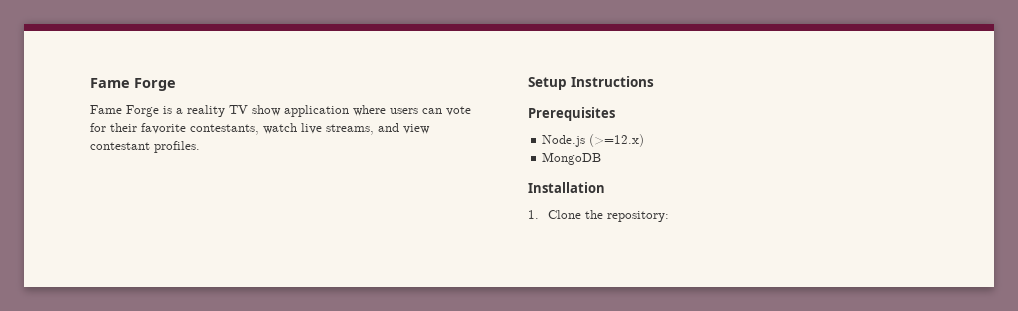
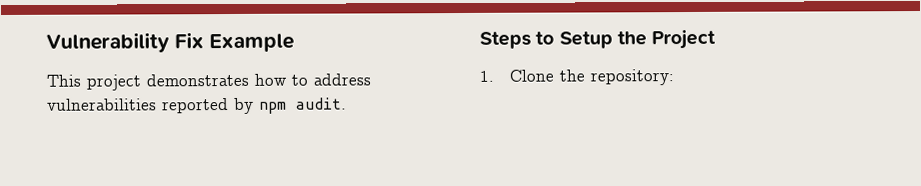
[90,78,176,91] [90,105,471,117] [90,123,430,135] [90,141,200,153] [528,76,654,90] [528,107,615,121] [542,134,645,147] [542,152,602,165] [528,182,605,193] Fame Forge // Fame Forge is a reality TV show application where users can vote for their favorite contestants, watch live streams, and view contestant profiles. // Setup Instructions // Prerequisites // Node.js (>=12.x) // MongoDB // Installation -> [46,32,294,53] [46,73,371,91] [47,97,347,114] [479,29,717,50] Vulnerability Fix Example // This project demonstrates how to address vulnerabilities reported by npm audit. // Steps to Setup the Project

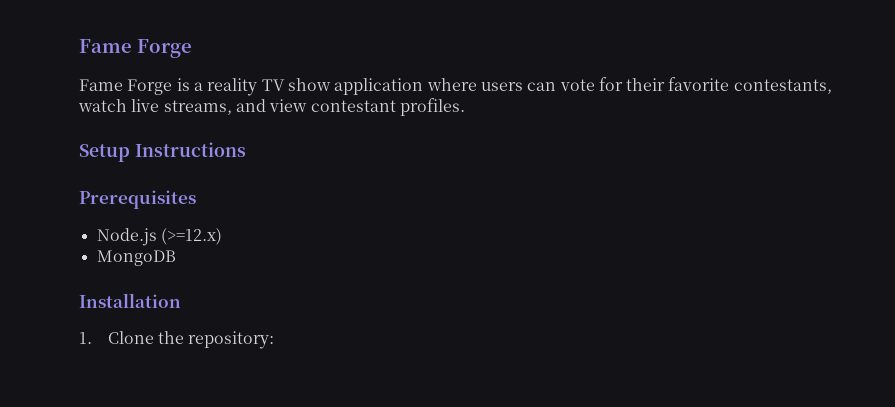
[46,32,294,53] [46,73,371,91] [47,97,347,114] [479,29,717,50] Vulnerability Fix Example // This project demonstrates how to address vulnerabilities reported by npm audit. // Steps to Setup the Project -> [79,39,192,58] [79,77,832,96] [78,98,465,116] [79,142,246,162] [79,190,196,209] [96,228,222,246] [96,250,176,266] [79,293,181,308] Fame Forge // Fame Forge is a reality TV show application where users can vote for their favorite contestants, watch live streams, and view contestant profiles. // Setup Instructions // Prerequisites // Node.js (>=12.x) // MongoDB // Installation

